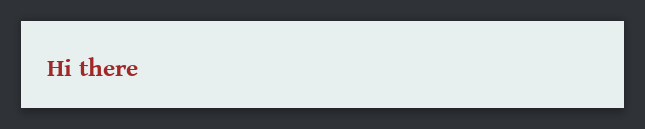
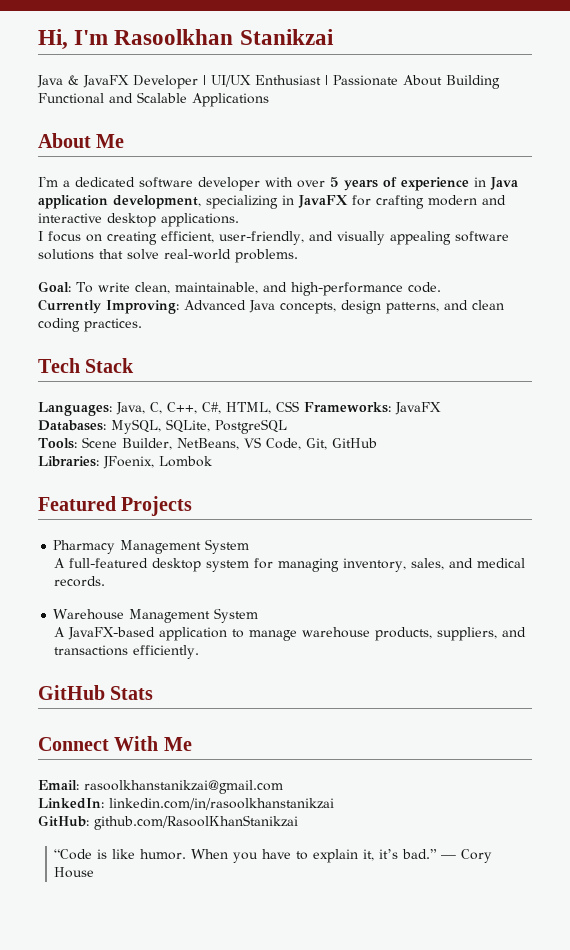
[47,57,138,76] Hi there -> [38,29,334,50] [37,75,500,89] [38,92,269,107] [38,133,125,148] [38,176,518,191] [38,195,506,209] [38,213,239,227] [38,231,509,245] [38,249,298,263] [38,281,441,296] [38,299,504,314] [38,318,142,332] [38,358,135,373] [38,401,441,416] [38,419,287,434] [38,437,377,450] [38,456,212,469] [38,496,193,516] [53,539,250,554] [54,558,526,572] [54,576,106,587] [53,608,259,623] [54,627,527,641] [54,645,200,659] [38,685,154,700] [38,736,192,751] [38,780,283,794] [38,798,334,810] [38,815,298,830] [54,849,493,863] [54,867,95,878] Hi, I'm Rasoolkhan Stanikzai // Java & JavaFX Developer | UI/UX Enthusiast | Passionate About Building Functional and Scalable Applications // About Me // I'm a dedicated software developer with over 5 years of experience in Java application development, specializing in JavaFX for crafting modern and interactive desktop applications. // I focus on creating efficient, user-friendly, and visually appealing software solutions that solve real-world problems. // Goal: To write clean, maintainable, and high-performance code. // Currently Improving: Advanced Java concepts, design patterns, and clean coding practices. // Tech Stack // Languages: Java, C, C++, C#, HTML, CSS Frameworks: JavaFX // Databases: MySQL, SQLite, PostgreSQL // Tools: Scene Builder, NetBeans, VS Code, Git, GitHub // Libraries: JFoenix, Lombok // Featured Projects // Pharmacy Management System // A full-featured desktop system for managing inventory, sales, and medical records. // Warehouse Management System // A JavaFX-based application to manage warehouse products, suppliers, and transactions efficiently. // GitHub Stats // Connect With Me // Email: rasoolkhanstanikzai@gmail.com // LinkedIn: linkedin.com/in/rasoolkhanstanikzai // GitHub: github.com/RasoolKhanStanikzai // “Code is like humor. When you have to explain it, it’s bad.” — Cory House

